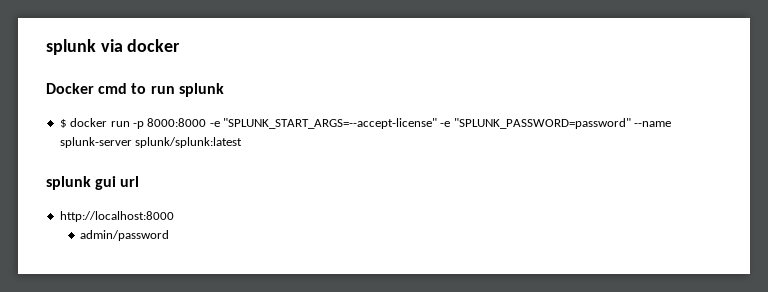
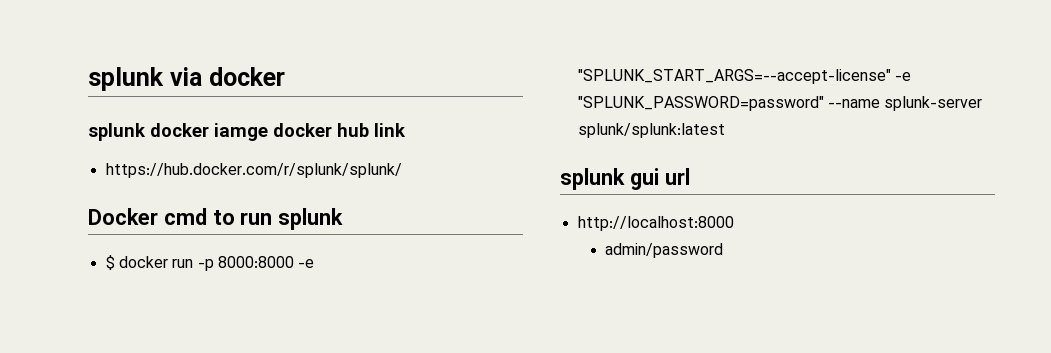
(181, 45) none -> [88,123,406,141] [105,163,402,178] // splunk docker iamge docker hub link // https://hub.docker.com/r/splunk/splunk/

